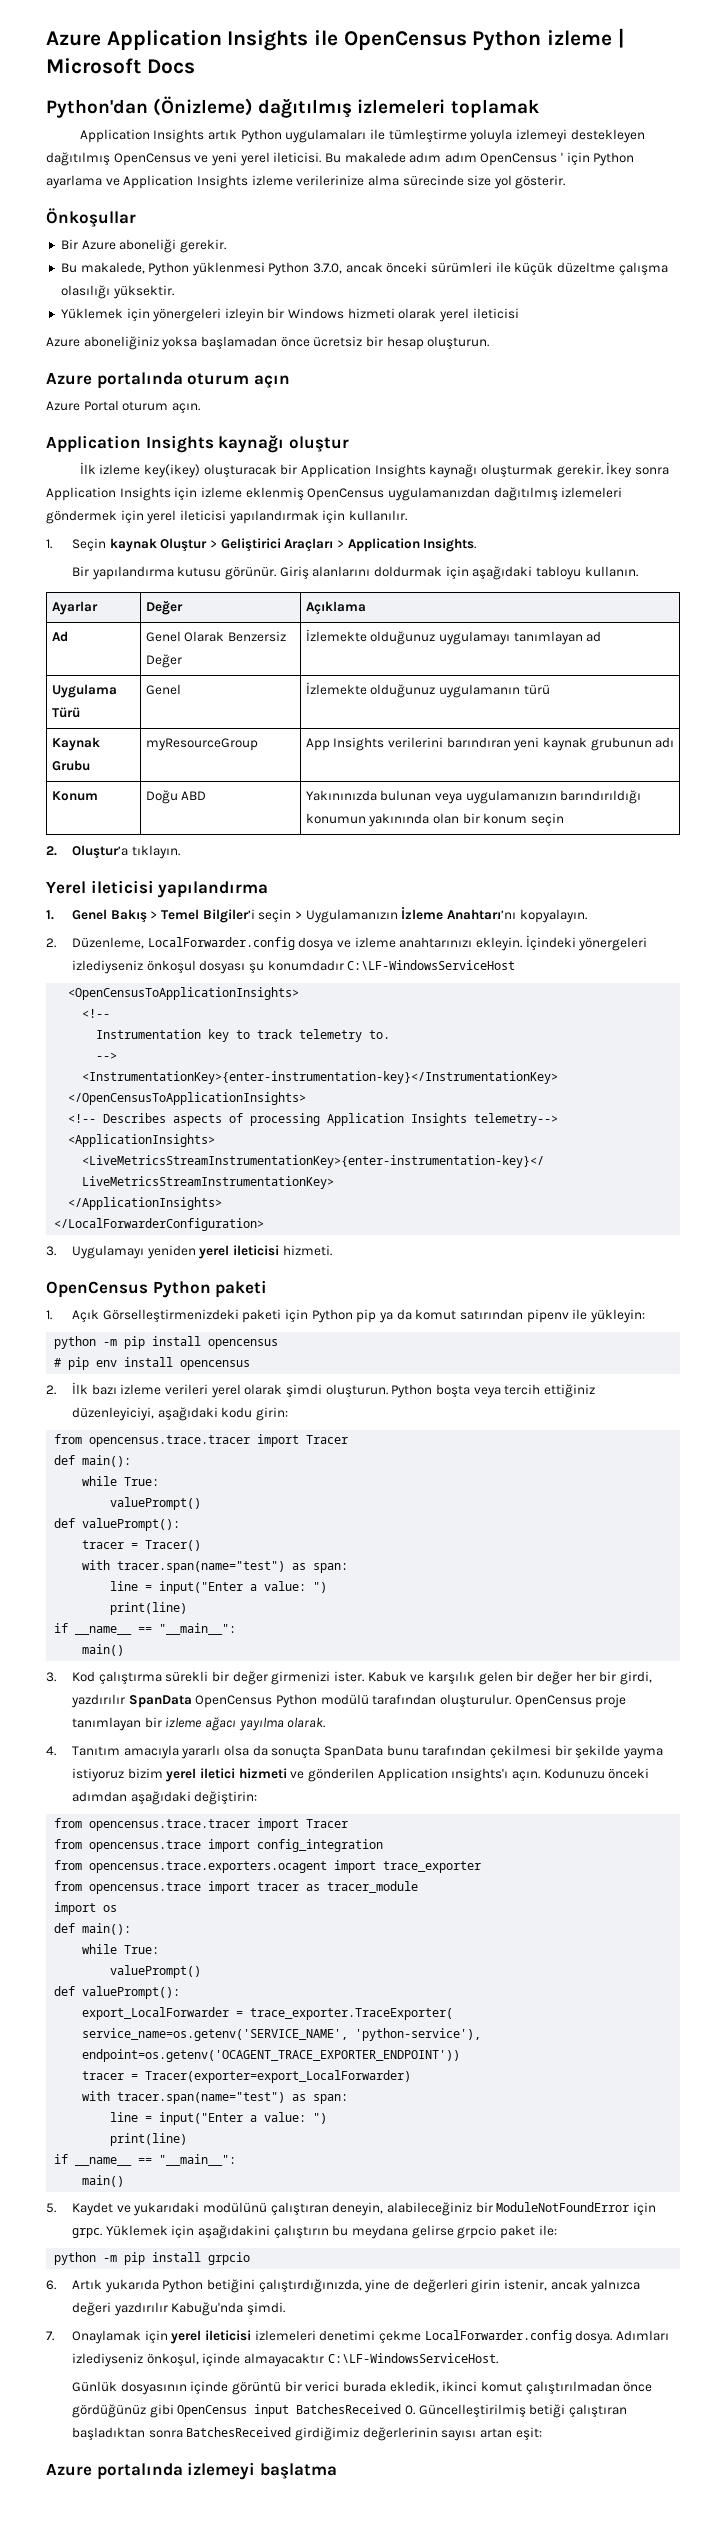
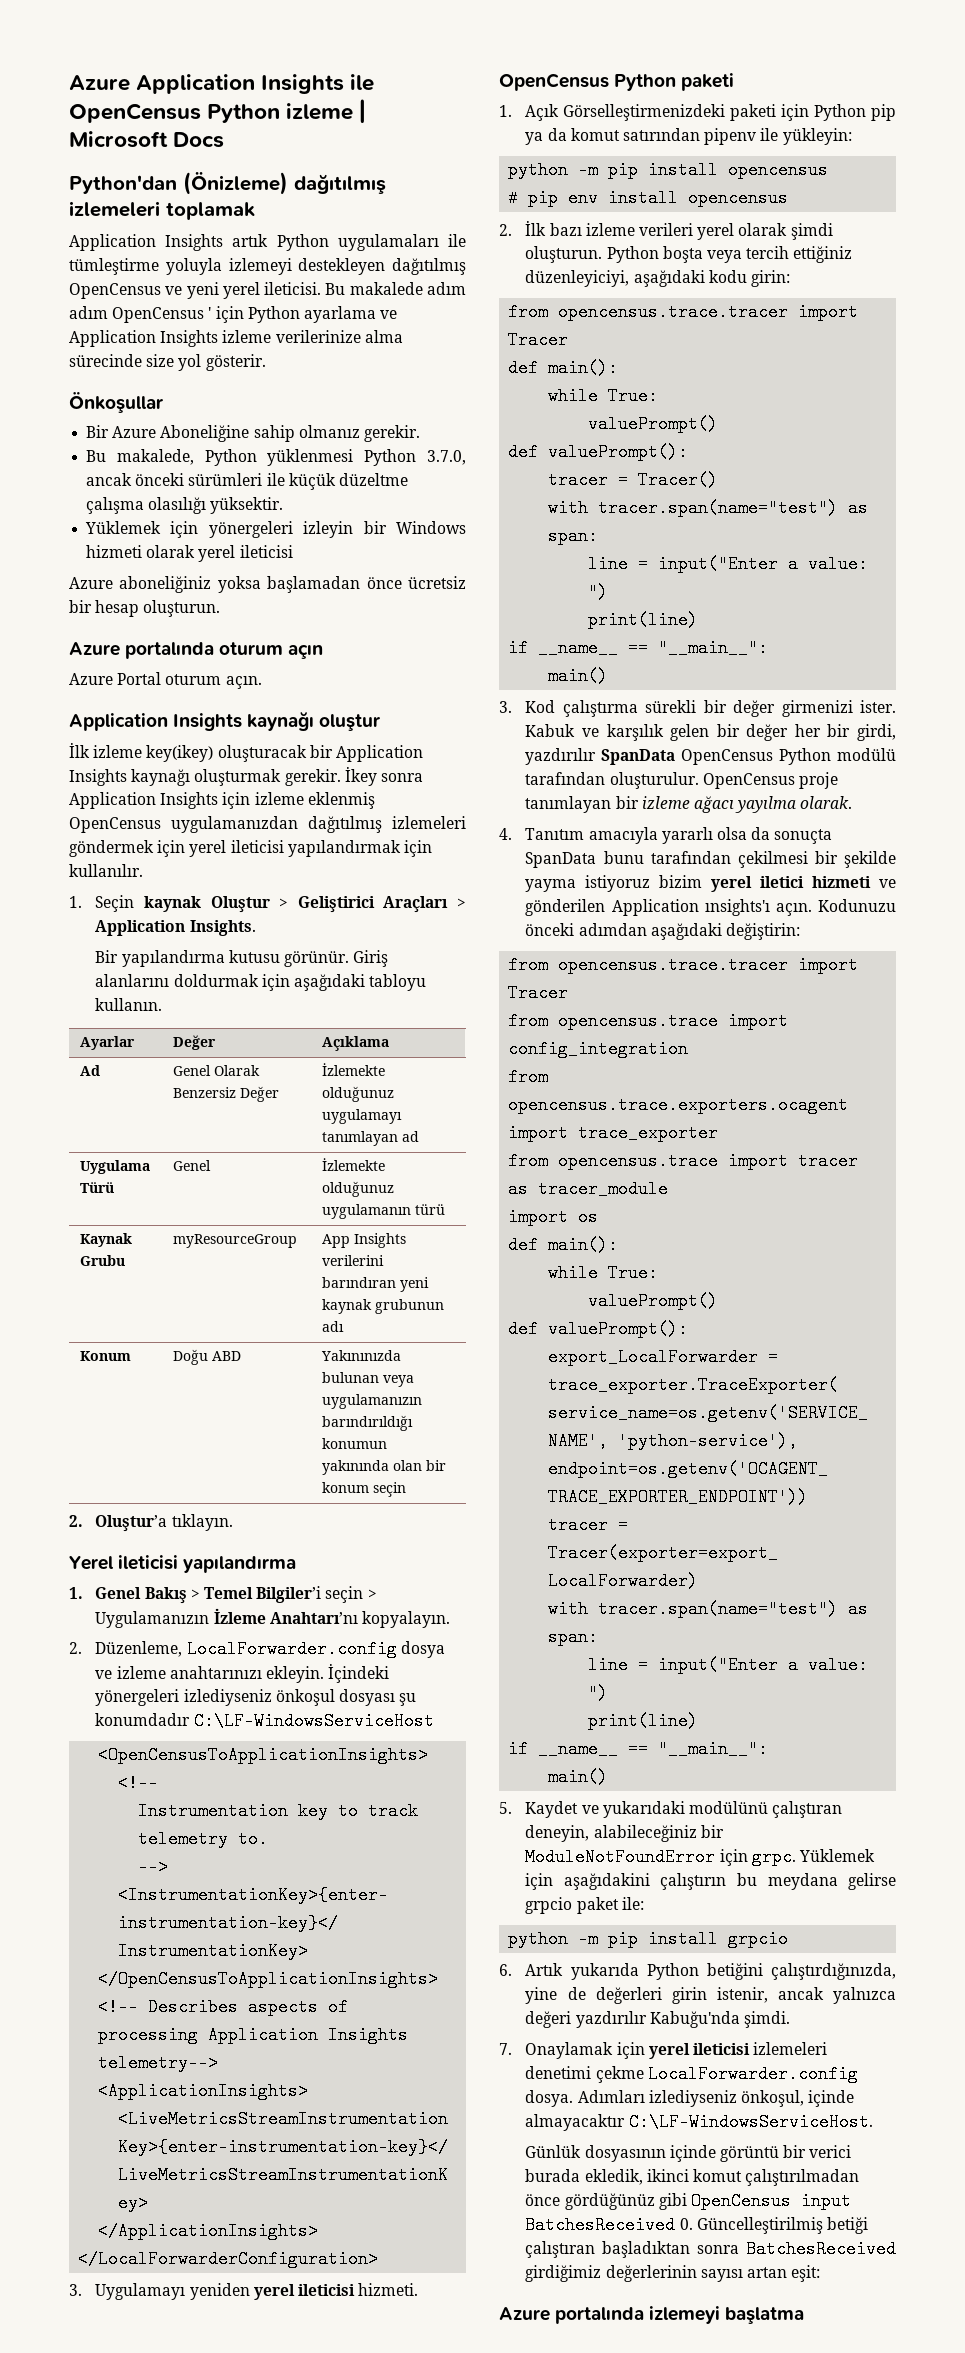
[119,239,177,253] aboneliği -> [160,425,360,442] Aboneliğine sahip olmanız

